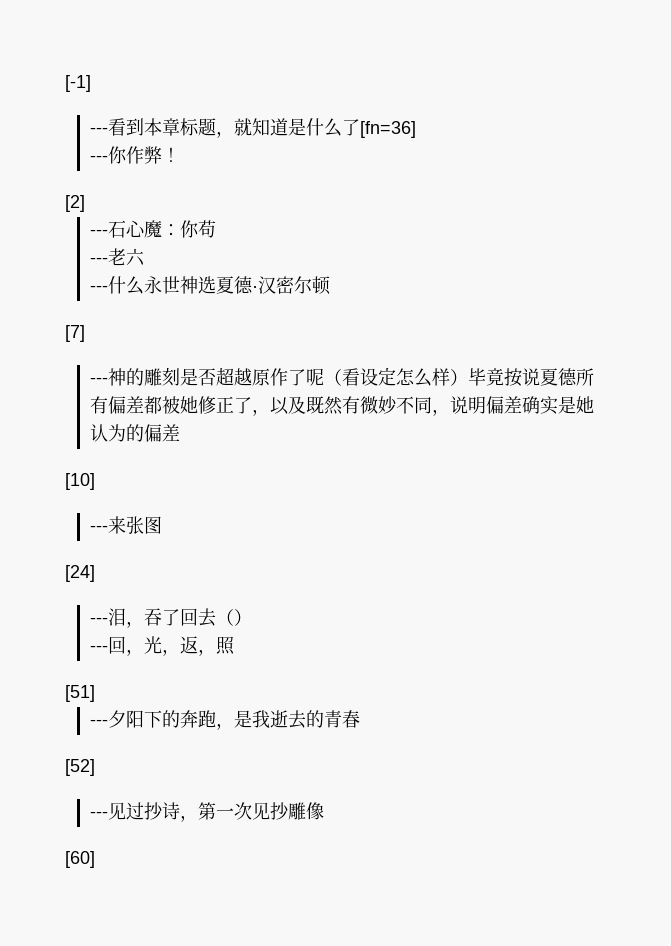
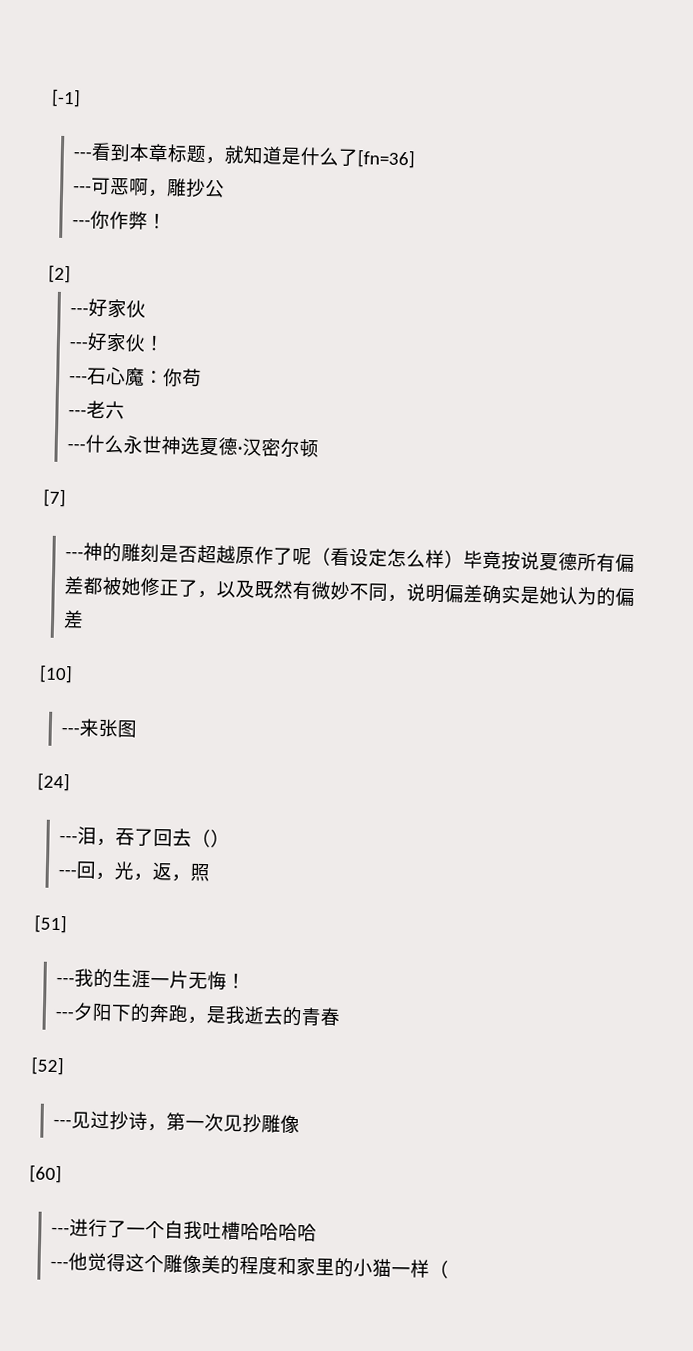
(417, 129) none -> [72,177,225,198] // ---可恶啊，雕抄公
(85, 203) none -> [69,298,146,319] [68,332,165,353] // ---好家伙 // ---好家伙！
(95, 693) none -> [55,968,246,991] // ---我的生涯一片无悔！
(95, 859) none -> [50,1218,317,1242] [49,1252,449,1279] // ---进行了一个自我吐槽哈哈哈哈 // ---他觉得这个雕像美的程度和家里的小猫一样（

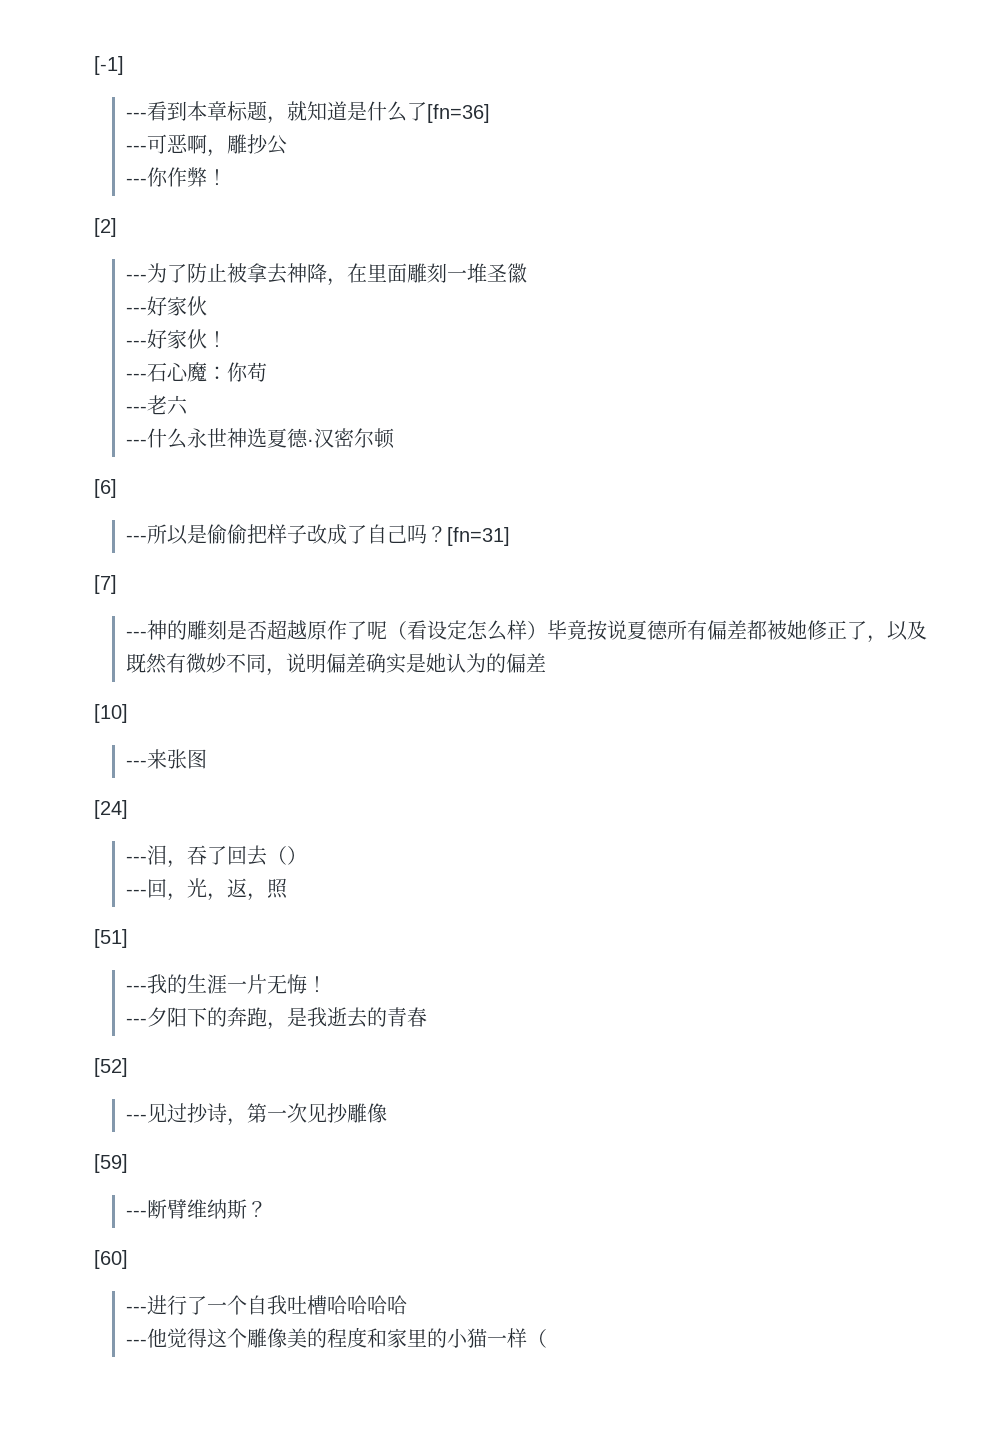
(71, 274) none -> [125,263,527,286] // ---为了防止被拿去神降，在里面雕刻一堆圣徽
(319, 448) none -> [94,479,117,498] [125,524,510,546] // [6] // ---所以是偷偷把样子改成了自己吗？[fn=31]
(300, 1124) none -> [94,1154,128,1173] [125,1199,267,1219] // [59] // ---断臂维纳斯？

